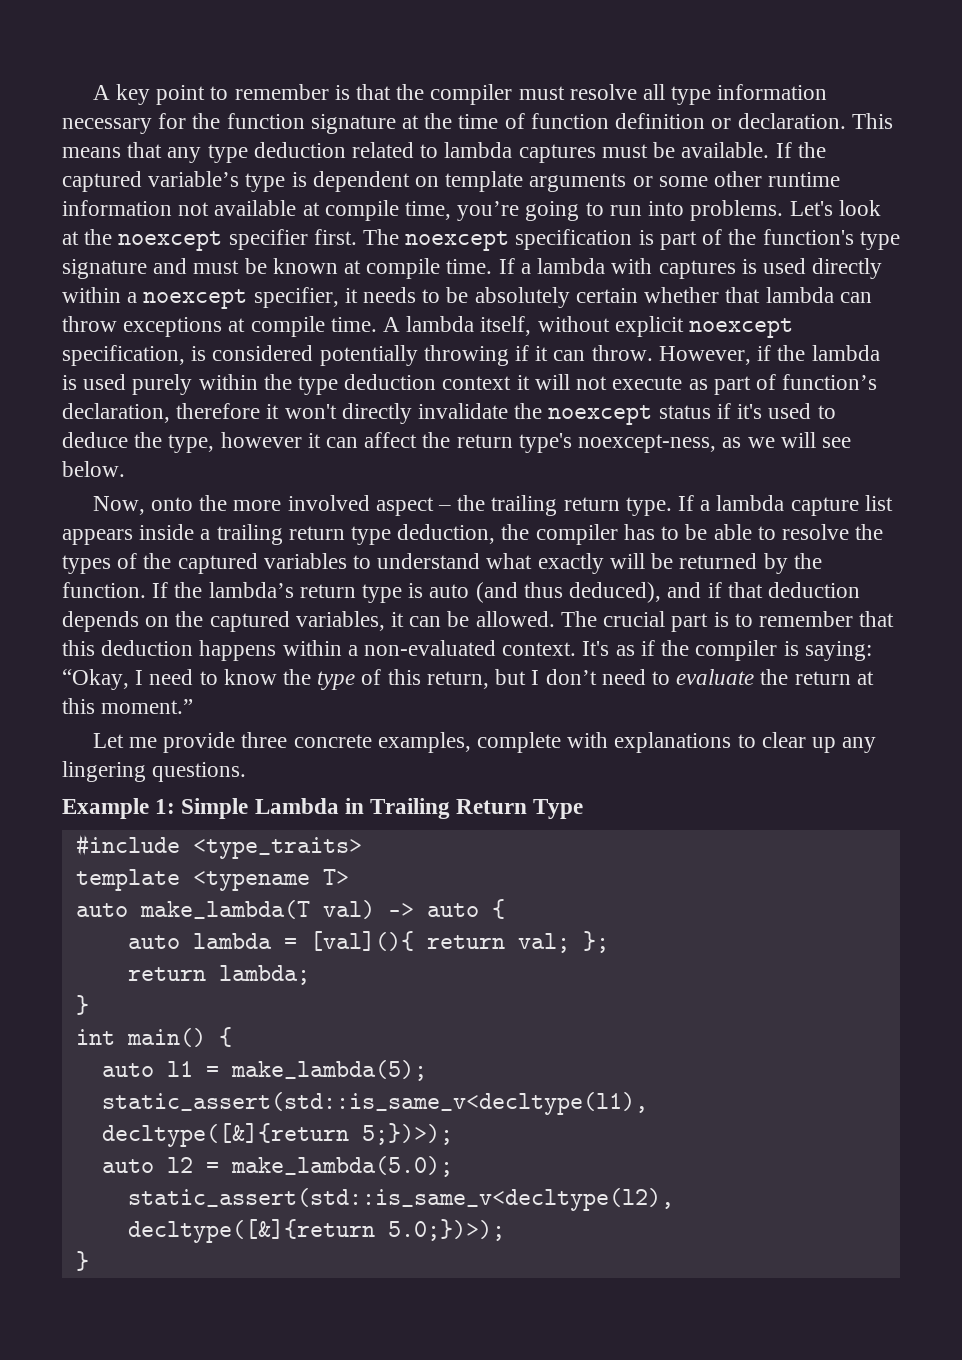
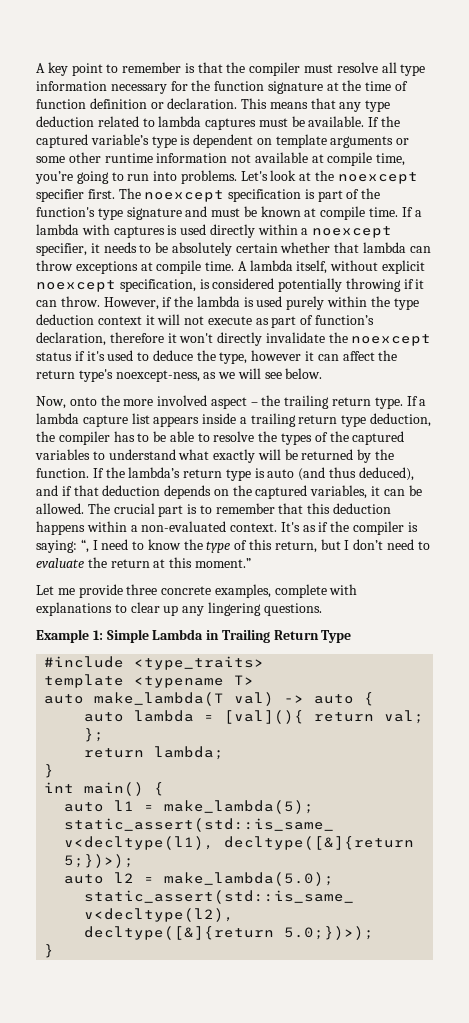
[62,669,129,690] “Okay, -> [80,539,89,553] “,

